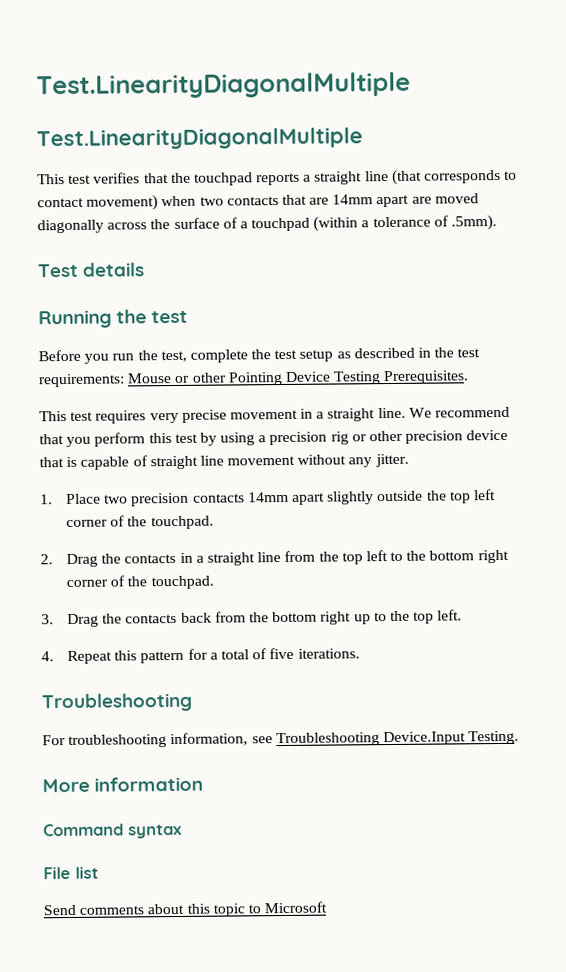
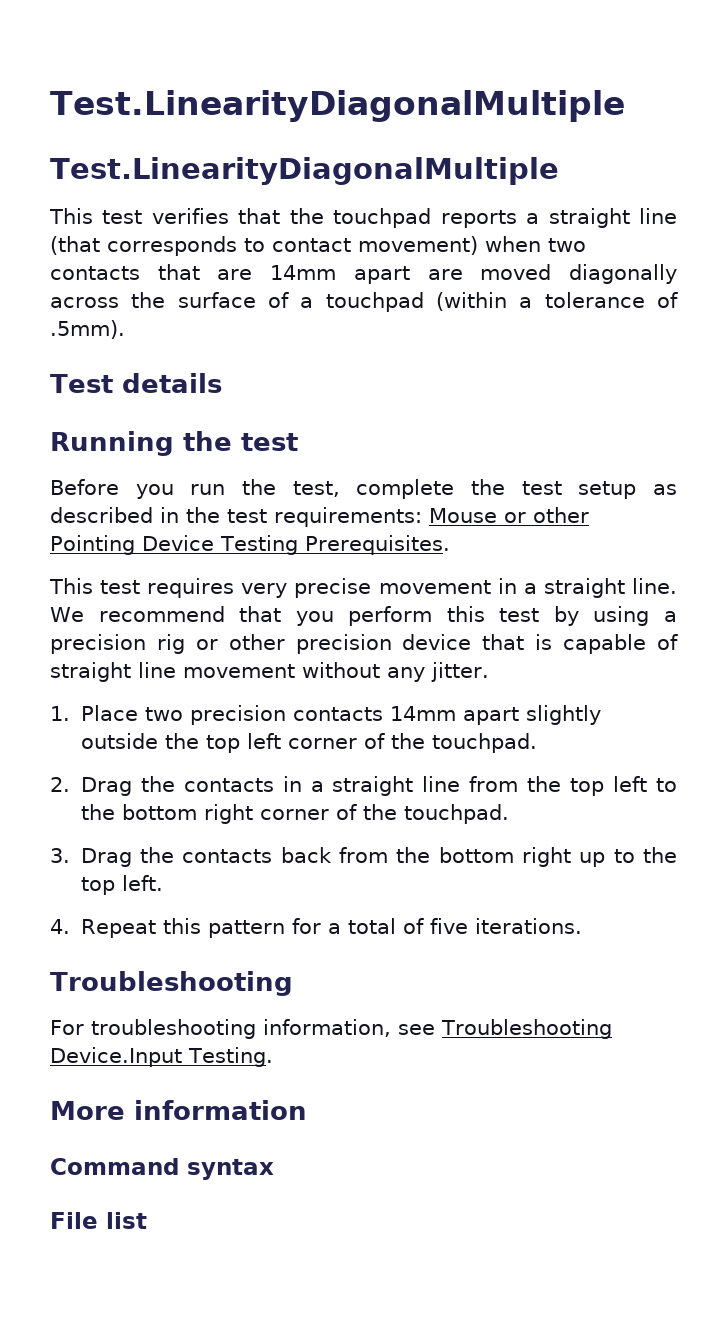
[43,901,328,917] // Send comments about this topic to Microsoft -> (147, 1220) none

